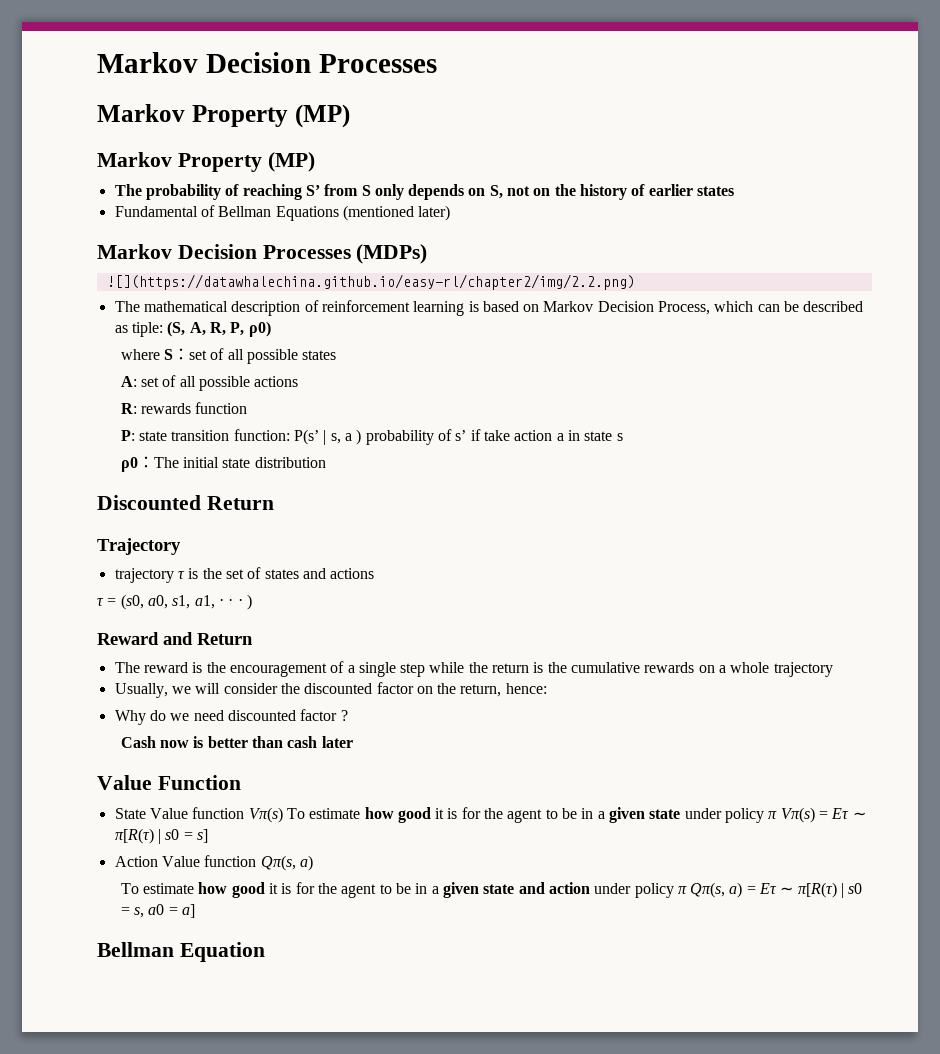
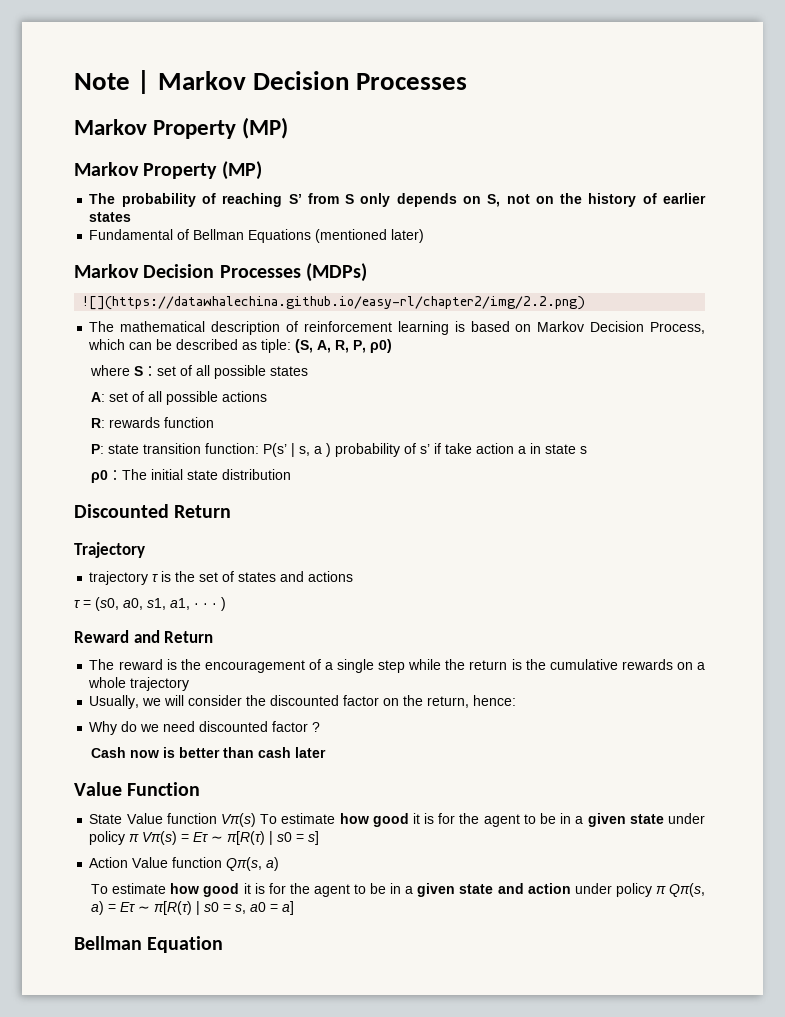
(97, 62) none -> [74,70,151,94] Note |

